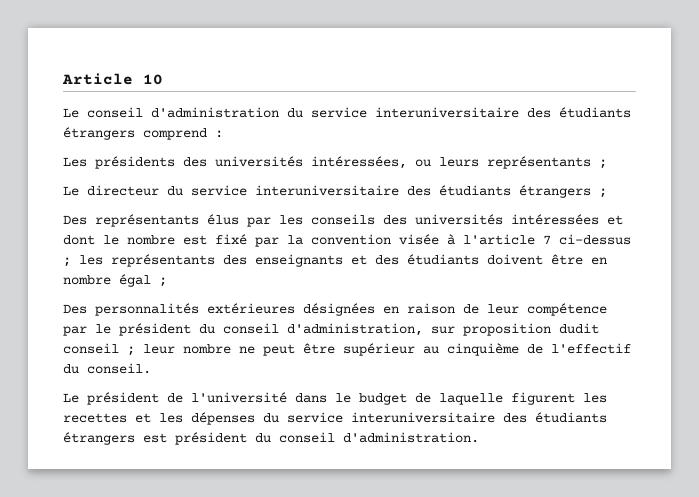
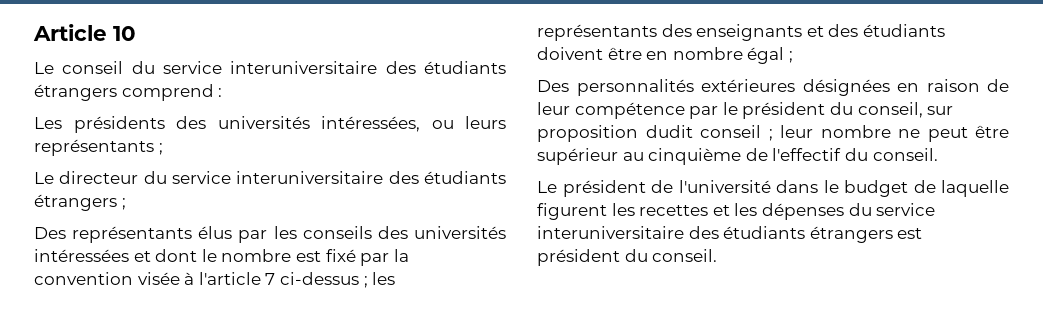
[151,107,279,118] d'administration -> (124, 67) none
[223,323,423,336] conseil d'administration, -> [857,102,923,118] conseil,
[279,432,479,443] conseil d'administration. -> [652,249,718,262] conseil.

